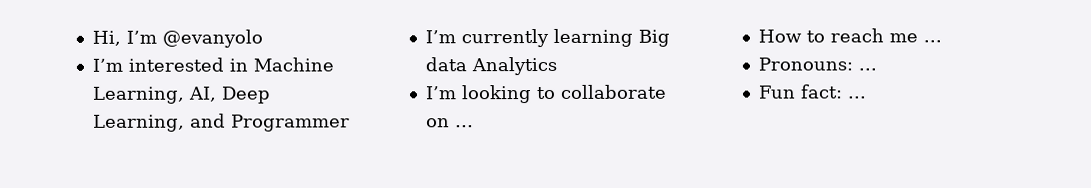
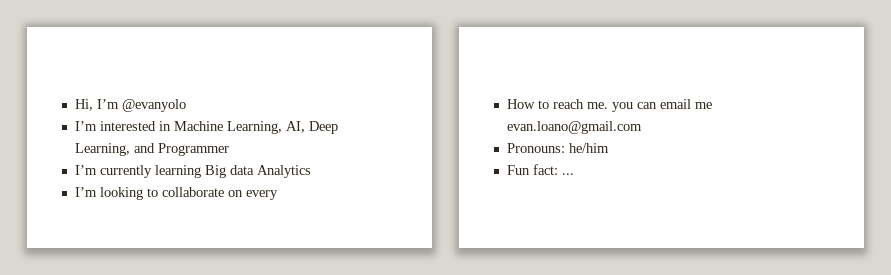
[454,125,474,128] ... -> [245,190,278,200] every
[888,33,942,43] me ... -> [586,99,712,112] [506,121,642,134] me. you can email me evan.loano@gmail.com
[857,68,877,71] ... -> [568,143,609,153] he/him

